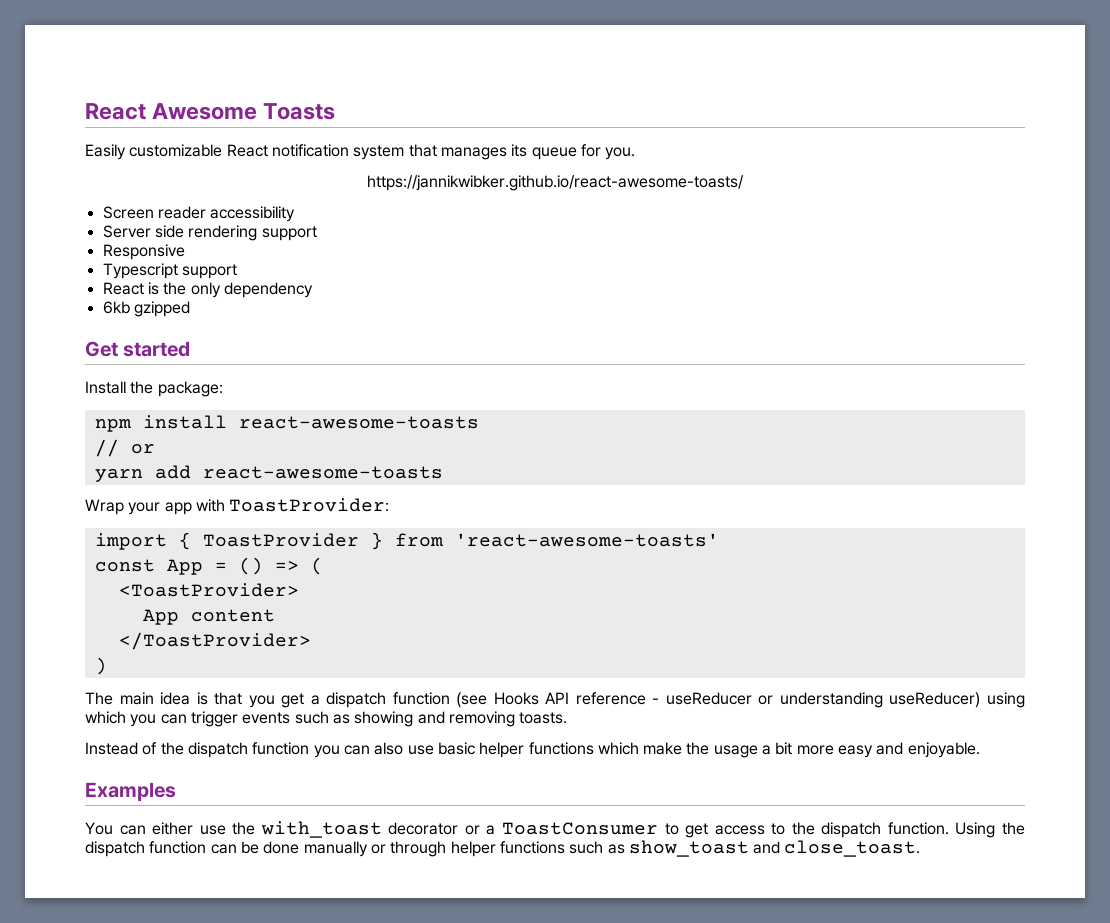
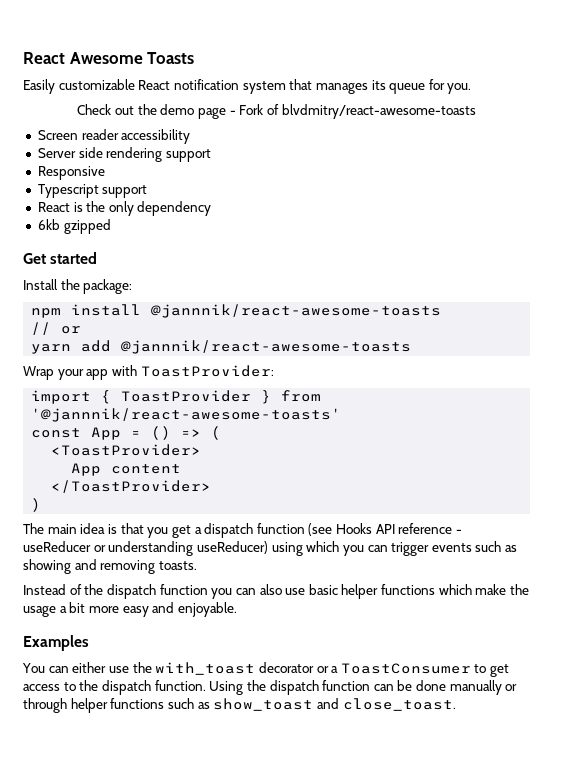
[367,175,744,191] https://jannikwibker.github.io/react-awesome-toasts/ -> [77,104,476,119] Check out the demo page - Fork of blvdmitry/react-awesome-toasts
[238,416,479,429] react-awesome-toasts -> [151,304,442,318] @jannnik/react-awesome-toasts
[202,466,443,479] react-awesome-toasts -> [121,340,412,354] @jannnik/react-awesome-toasts
[454,533,719,547] 'react-awesome-toasts' -> [31,408,342,422] '@jannnik/react-awesome-toasts'

